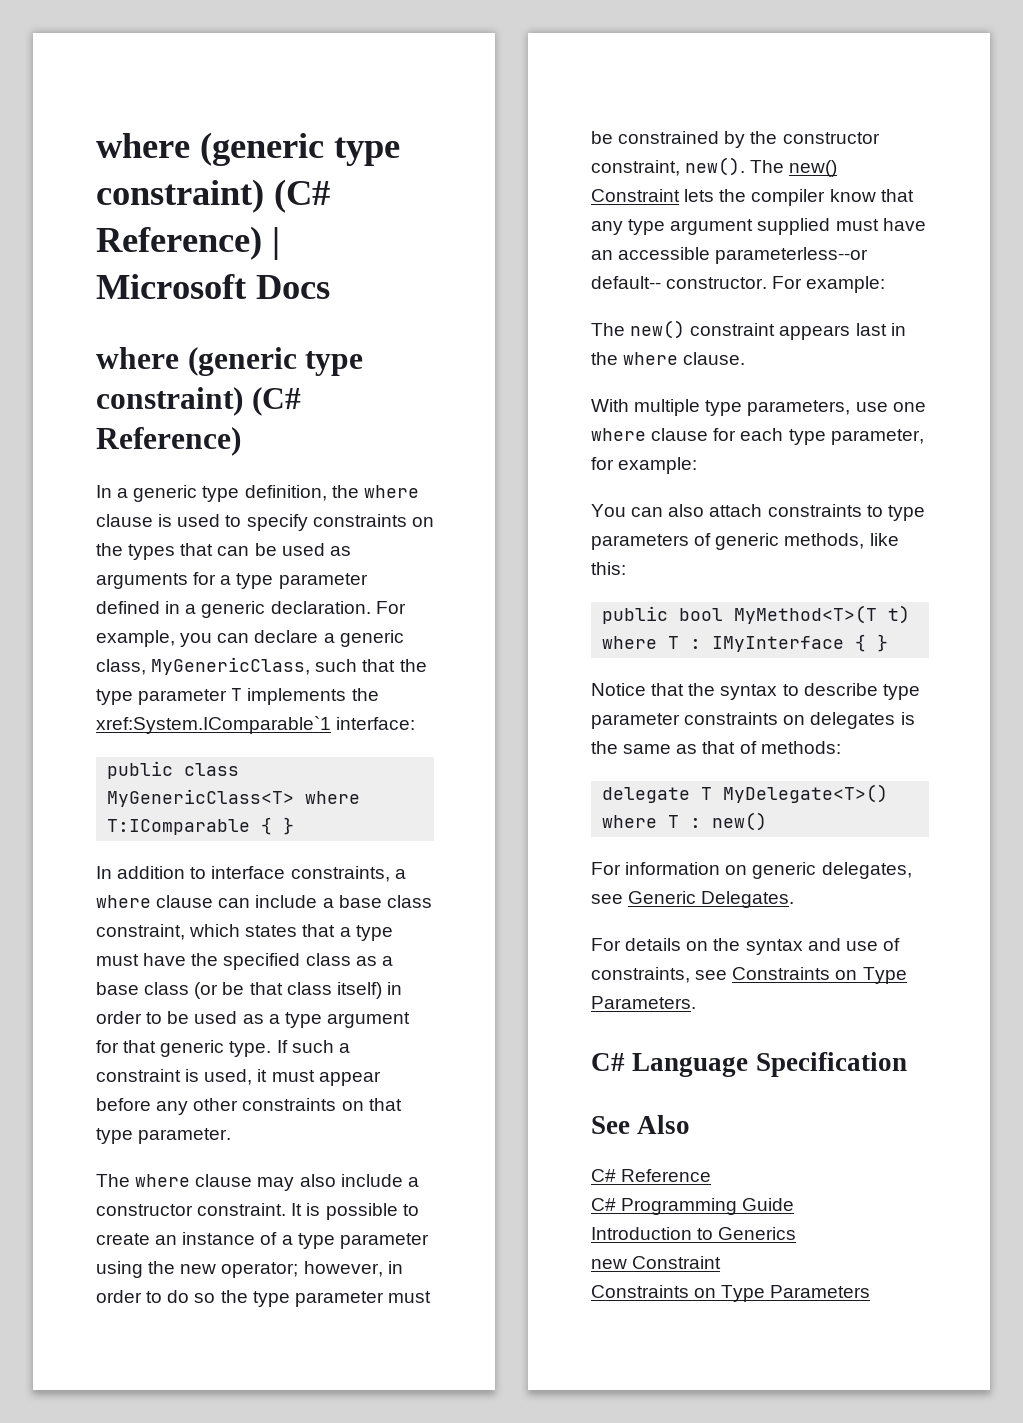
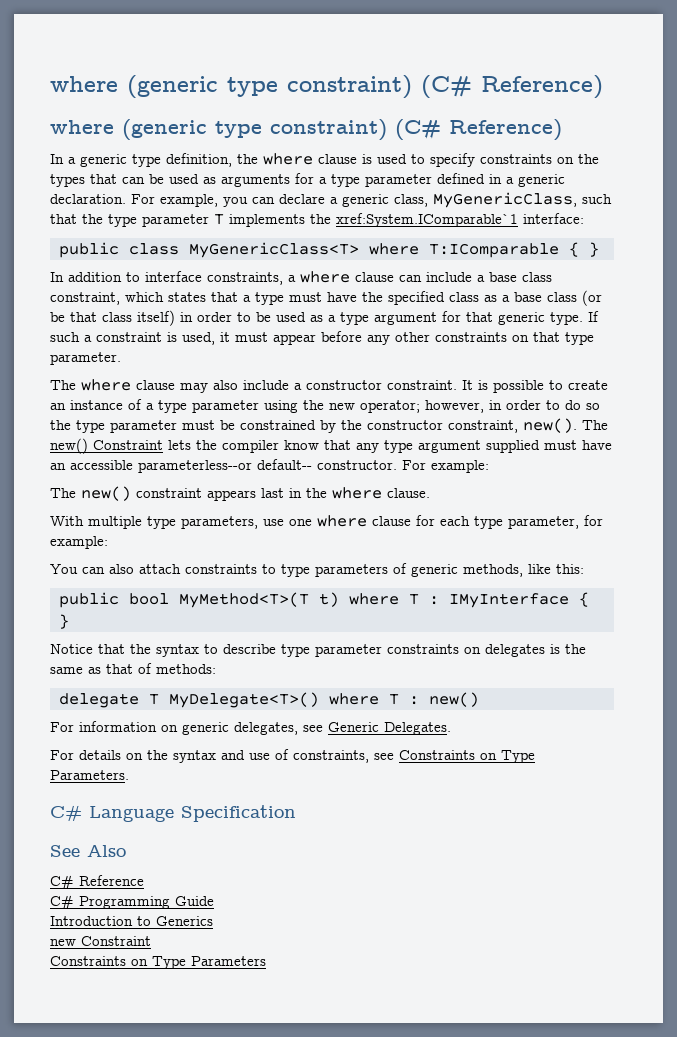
[96,132,400,166] [96,179,330,213] [96,226,280,260] [96,274,330,299] where (generic type constraint) (C# Reference) | Microsoft Docs -> [50,75,603,99] where (generic type constraint) (C# Reference)

